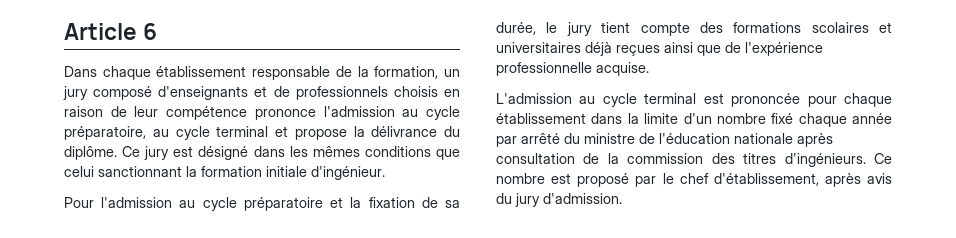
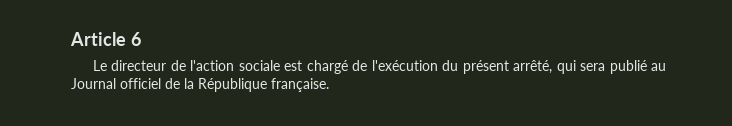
[64,66,461,80] [63,86,460,100] [64,106,460,120] [64,126,460,140] [64,146,460,160] [64,166,385,180] [64,197,461,211] [496,22,892,36] [496,42,823,56] [496,62,649,76] [496,93,892,107] [496,113,892,127] [496,133,833,147] [496,153,892,167] [496,173,892,187] [496,193,622,207] Dans chaque établissement responsable de la formation, un jury composé d'enseignants et de professionnels choisis en raison de leur compétence prononce l'admission au cycle préparatoire, au cycle terminal et propose la délivrance du diplôme. Ce jury est désigné dans les mêmes conditions que celui sanctionnant la formation initiale d'ingénieur. // Pour l'admission au cycle préparatoire et la fixation de sa durée, le jury tient compte des formations scolaires et universitaires déjà reçues ainsi que de l'expérience professionnelle acquise. // L'admission au cycle terminal est prononcée pour chaque établissement dans la limite d'un nombre fixé chaque année par arrêté du ministre de l'éducation nationale après consultation de la commission des titres d'ingénieurs. Ce nombre est proposé par le chef d'établissement, après avis du jury d'admission. -> [92,60,666,74] [71,78,329,92] Le directeur de l'action sociale est chargé de l'exécution du présent arrêté, qui sera publié au Journal officiel de la République française.

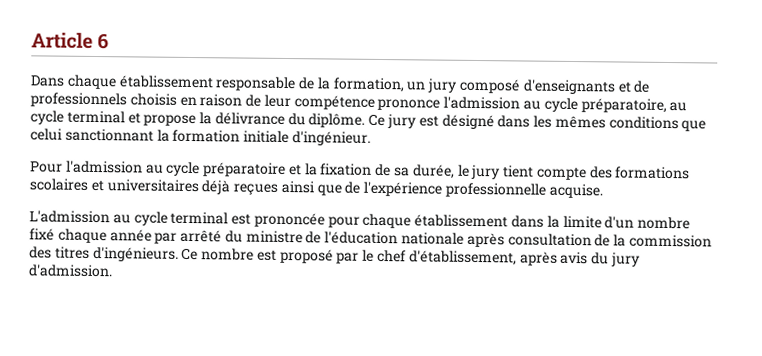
[92,60,666,74] [71,78,329,92] Le directeur de l'action sociale est chargé de l'exécution du présent arrêté, qui sera publié au Journal officiel de la République française. -> [30,74,651,95] [30,92,688,113] [30,110,707,132] [30,128,371,146] [30,160,691,181] [29,178,603,199] [29,210,691,230] [29,228,712,248] [29,246,640,267] [28,264,113,278] Dans chaque établissement responsable de la formation, un jury composé d'enseignants et de professionnels choisis en raison de leur compétence prononce l'admission au cycle préparatoire, au cycle terminal et propose la délivrance du diplôme. Ce jury est désigné dans les mêmes conditions que celui sanctionnant la formation initiale d'ingénieur. // Pour l'admission au cycle préparatoire et la fixation de sa durée, le jury tient compte des formations scolaires et universitaires déjà reçues ainsi que de l'expérience professionnelle acquise. // L'admission au cycle terminal est prononcée pour chaque établissement dans la limite d'un nombre fixé chaque année par arrêté du ministre de l'éducation nationale après consultation de la commission des titres d'ingénieurs. Ce nombre est proposé par le chef d'établissement, après avis du jury d'admission.

